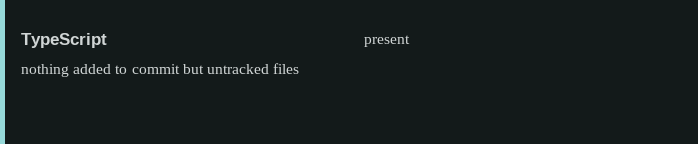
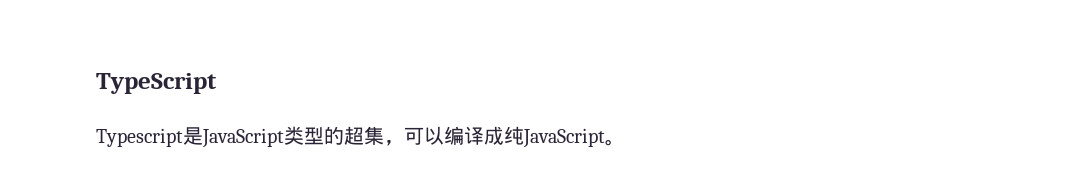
[21,63,300,77] [364,35,410,47] nothing added to commit but untracked files present -> [96,126,625,148] Typescript是JavaScript类型的超集，可以编译成纯JavaScript。

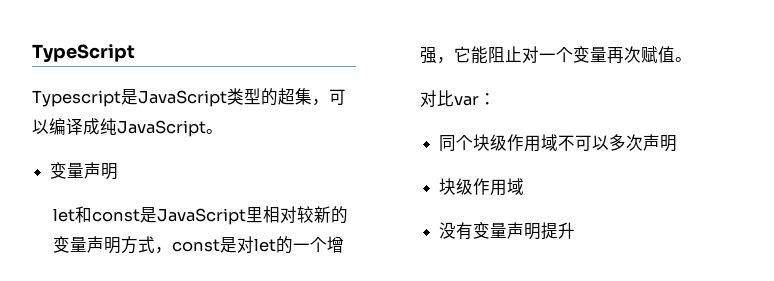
(625, 142) none -> [50,162,119,180] [53,206,349,225] [53,236,345,254] [420,46,693,64] [420,90,497,107] [438,134,677,152] [438,178,524,196] [438,222,575,240] // 变量声明 // let和const是JavaScript里相对较新的变量声明方式，const是对let的一个增强，它能阻止对一个变量再次赋值。 // 对比var： // 同个块级作用域不可以多次声明 // 块级作用域 // 没有变量声明提升

